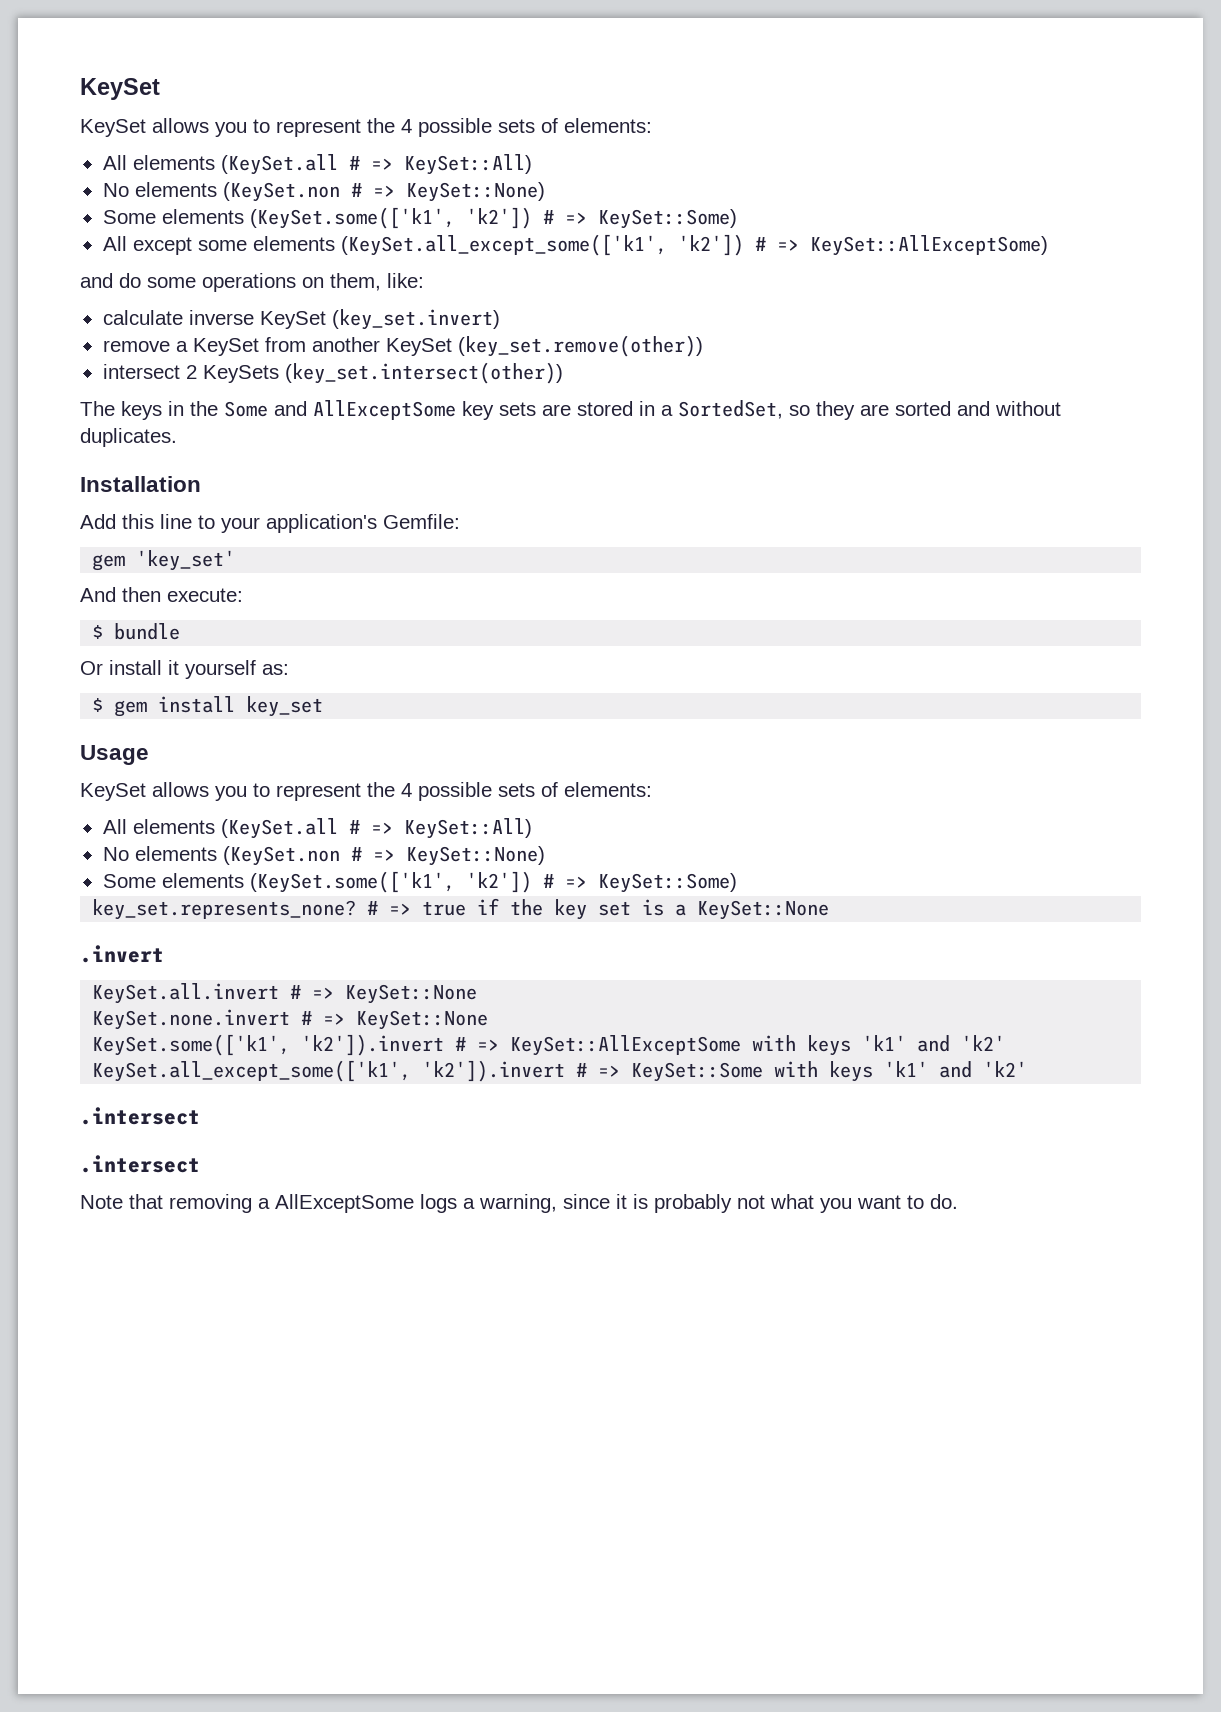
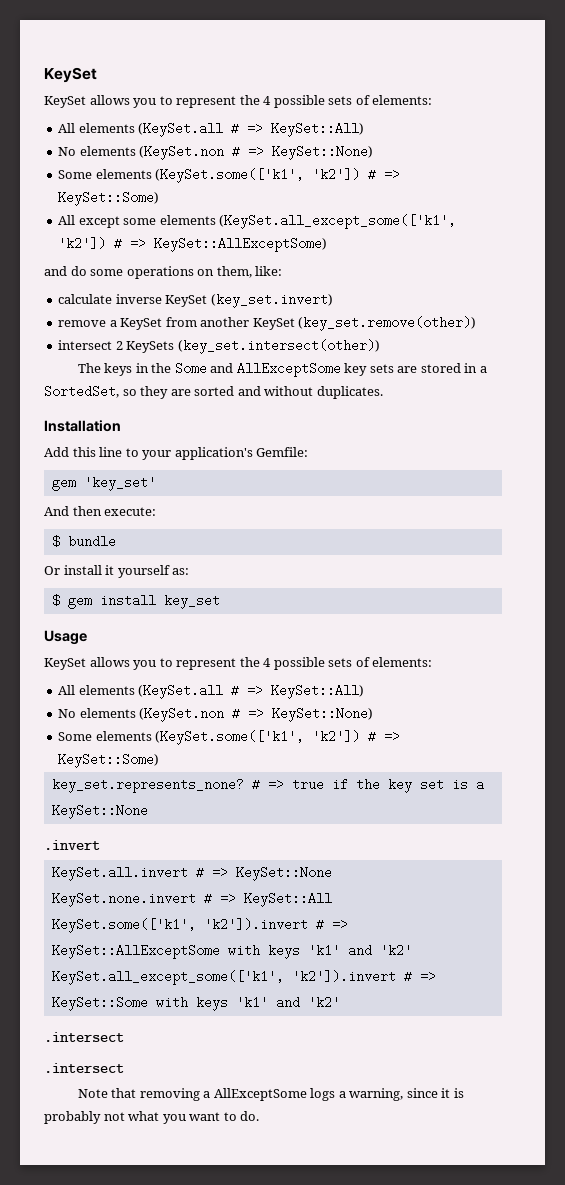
[356,1010,489,1030] KeySet::None -> [243,892,332,907] KeySet::All

